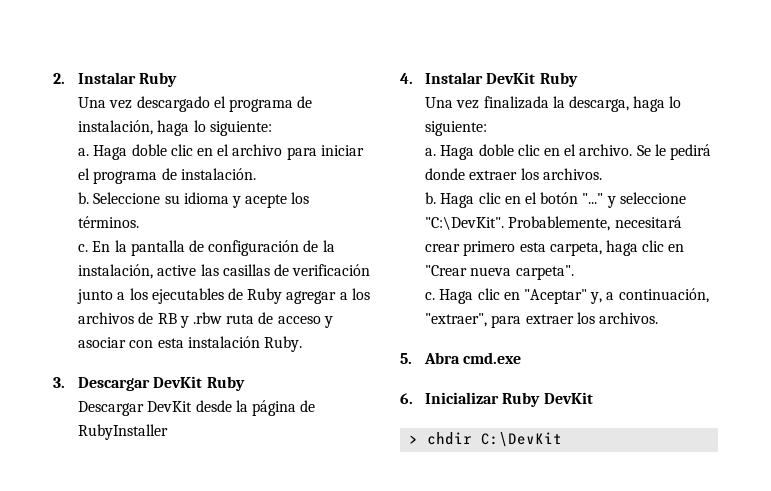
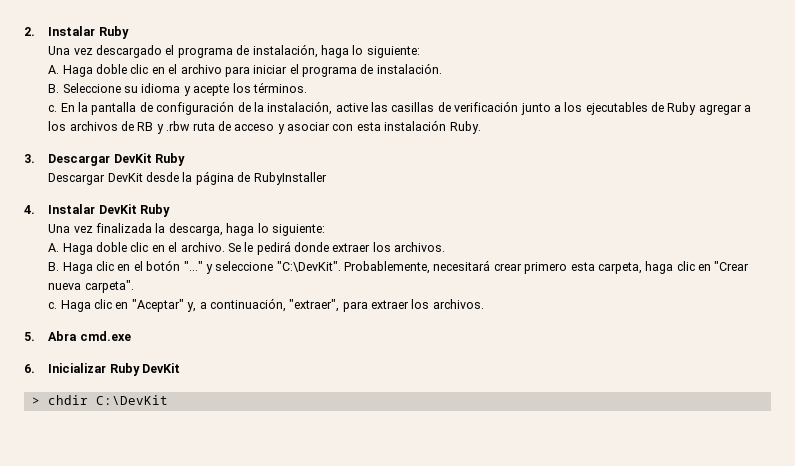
[78,148,90,156] a. -> [48,65,60,74] A.
[78,192,90,204] b. -> [48,84,60,93] B.
[425,148,437,156] a. -> [48,243,60,252] A.
[425,192,437,204] b. -> [48,262,60,271] B.

